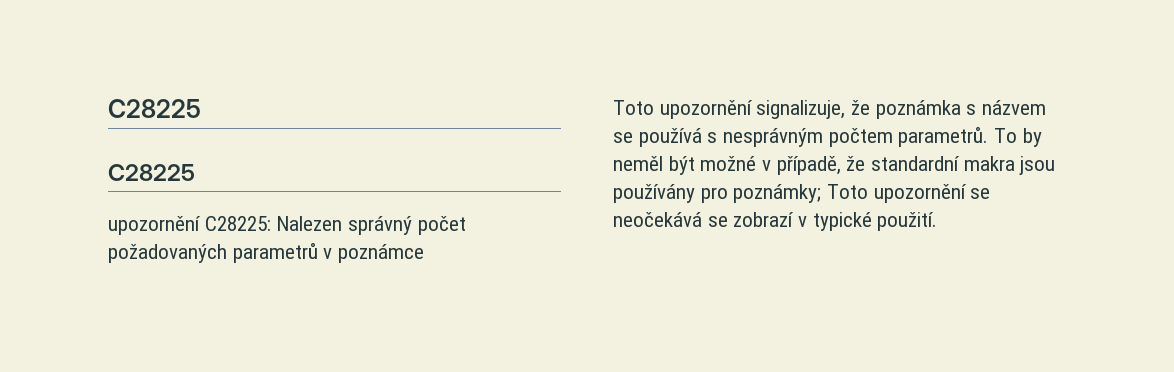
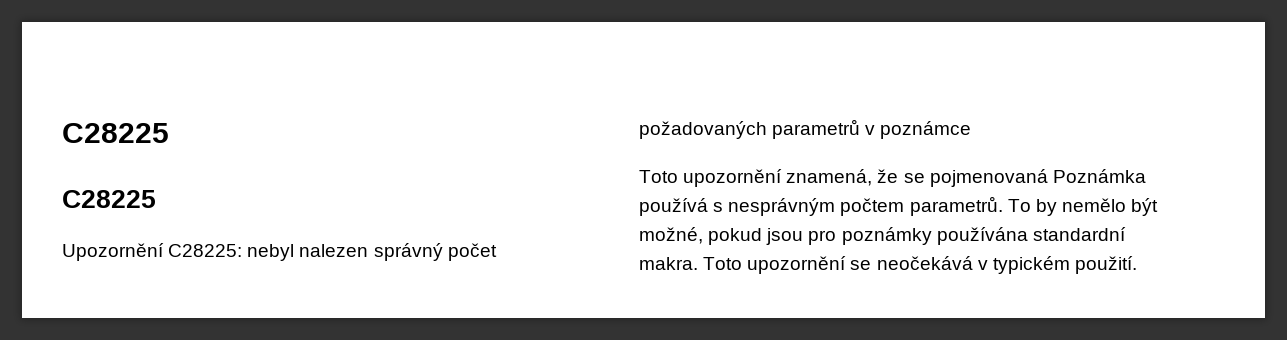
[108,216,343,235] upozornění C28225: Nalezen -> [62,243,369,261] Upozornění C28225: nebyl nalezen
[756,100,1047,119] [613,132,633,143] signalizuje, že poznámka s názvem se -> [786,169,1146,187] znamená, že se pojmenovaná Poznámka
[613,156,1056,175] [613,184,991,203] [613,212,872,231] neměl být možné v případě, že standardní makra jsou používány pro poznámky; Toto upozornění se neočekává se zobrazí v typické -> [1061,198,1159,216] [639,227,1126,245] [639,256,1070,274] nemělo být možné, pokud jsou pro poznámky používána standardní makra. Toto upozornění se neočekává v typickém

